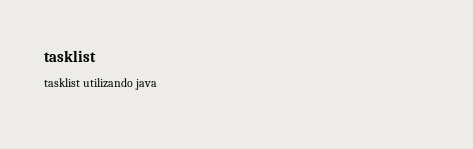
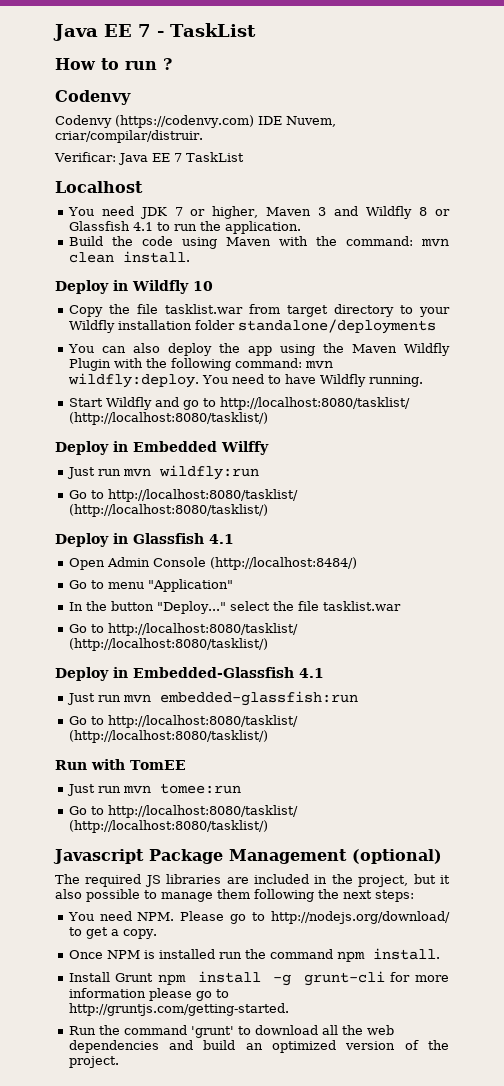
[44,50,96,62] [44,78,158,90] tasklist // tasklist utilizando java -> [53,23,256,41] [55,58,172,70] [55,90,131,105] [55,115,336,128] [55,130,203,143] [54,152,244,165] [55,181,143,193] [67,206,450,219] [68,221,301,234] [68,236,449,249] [68,251,190,263] [55,280,213,294] [68,304,450,317] [68,319,436,334] [67,343,451,356] [68,358,333,371] [67,373,423,388] [68,397,410,410] [68,412,268,425] [55,441,269,455] [66,465,259,480] [68,489,298,502] [68,504,268,517] [55,533,234,547] [68,557,357,570] [68,579,233,592] [68,601,401,614] [68,623,298,636] [68,638,268,651] [55,667,324,681] [66,691,358,706] [68,715,298,728] [68,730,268,743] [55,759,186,770] [66,783,241,796] [68,805,298,818] [68,820,268,833] [53,849,442,864] [55,874,450,887] [55,889,414,902] [67,911,450,924] [68,927,157,939] [68,948,440,962] [68,971,449,986] [68,988,229,1001] [68,1003,289,1016] [68,1025,394,1038] [68,1040,449,1053] [68,1056,119,1068] Java EE 7 - TaskList // How to run ? // Codenvy // Codenvy (https://codenvy.com) IDE Nuvem, criar/compilar/distruir. // Verificar: Java EE 7 TaskList // Localhost // You need JDK 7 or higher, Maven 3 and Wildfly 8 or Glassfish 4.1 to run the application. // Build the code using Maven with the command: mvn clean install. // Deploy in Wildfly 10 // Copy the file tasklist.war from target directory to your Wildfly installation folder standalone/deployments // You can also deploy the app using the Maven Wildfly Plugin with the following command: mvn wildfly:deploy. You need to have Wildfly running. // Start Wildfly and go to http://localhost:8080/tasklist/ (http://localhost:8080/tasklist/) // Deploy in Embedded Wilffy // Just run mvn wildfly:run // Go to http://localhost:8080/tasklist/ (http://localhost:8080/tasklist/) // Deploy in Glassfish 4.1 // Open Admin Console (http://localhost:8484/) // Go to menu "Application" // In the button "Deploy..." select the file tasklist.war // Go to http://localhost:8080/tasklist/ (http://localhost:8080/tasklist/) // Deploy in Embedded-Glassfish 4.1 // Just run mvn embedded-glassfish:run // Go to http://localhost:8080/tasklist/ (http://localhost:8080/tasklist/) // Run with TomEE // Just run mvn tomee:run // Go to http://localhost:8080/tasklist/ (http://localhost:8080/tasklist/) // Javascript Package Management (optional) // The required JS libraries are included in the project, but it also possible to manage them following the next steps: // You need NPM. Please go to http://nodejs.org/download/ to get a copy. // Once NPM is installed run the command npm install. // Install Grunt npm install -g grunt-cli for more information please go to http://gruntjs.com/getting-started. // Run the command 'grunt' to download all the web dependencies and build an optimized version of the project.

